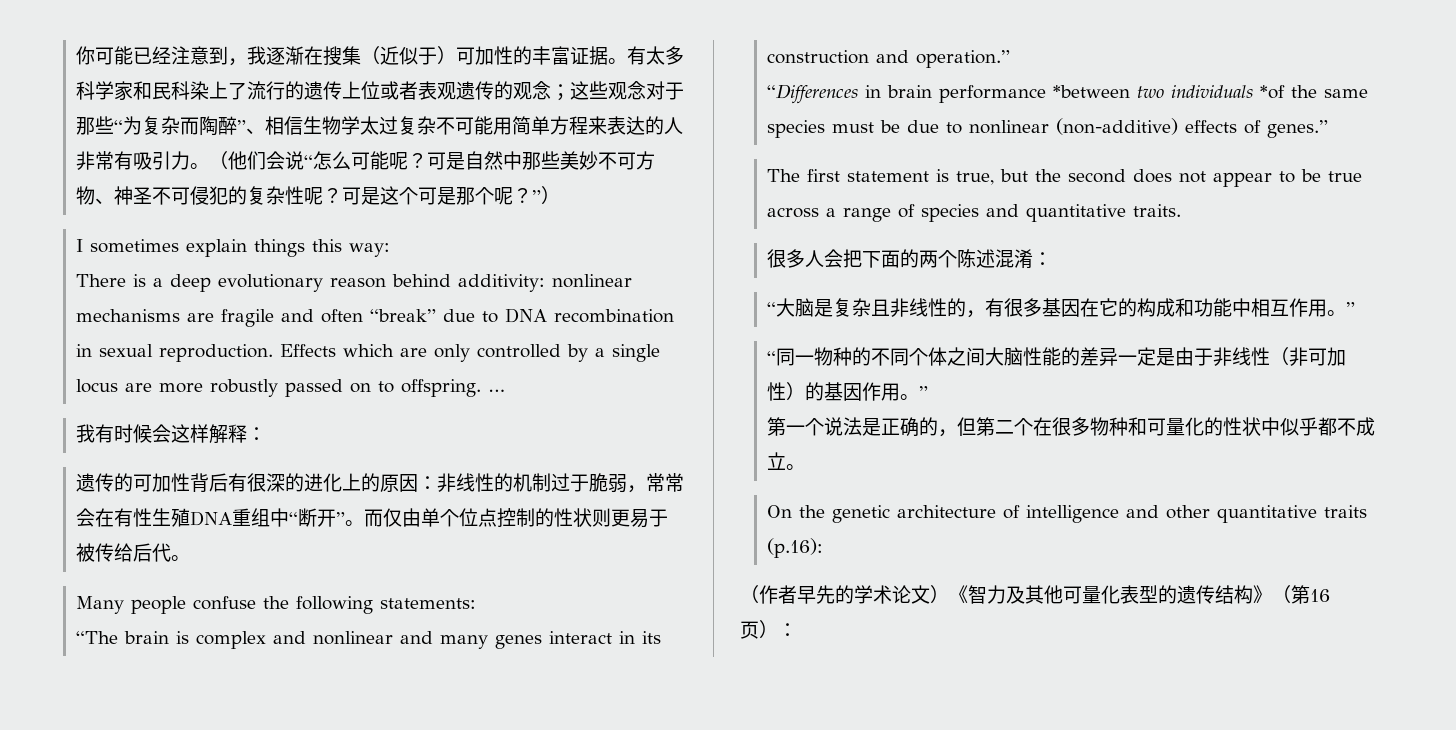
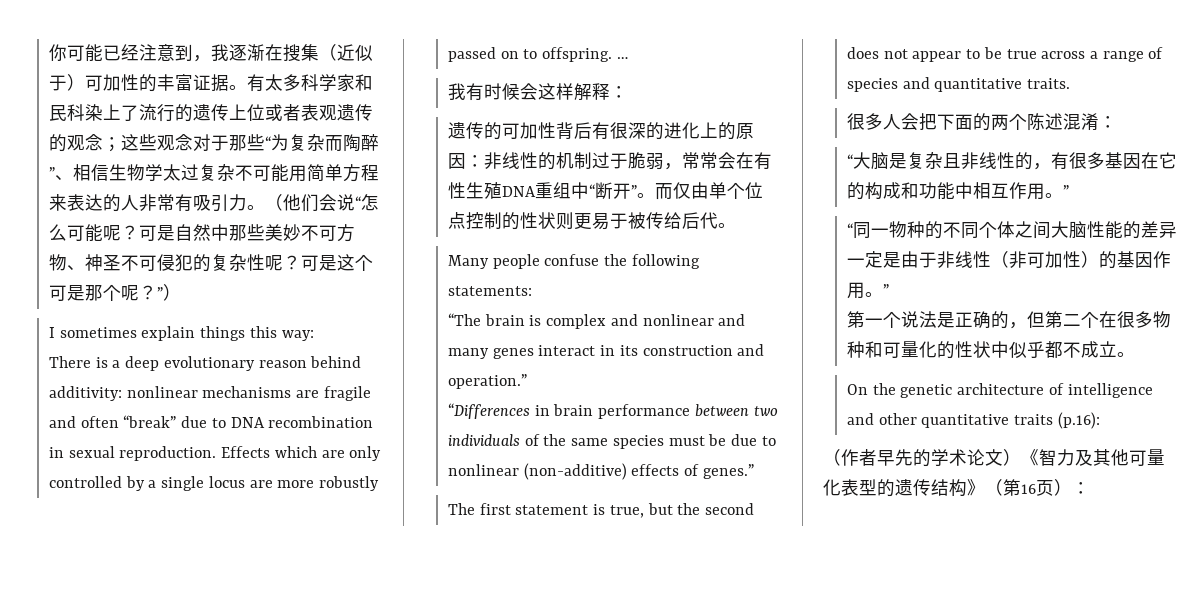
[1053,85,1131,98] *between -> [694,404,749,417] between
[1260,85,1286,99] *of -> [524,434,540,446] of

